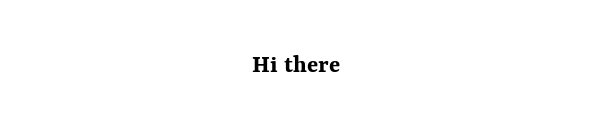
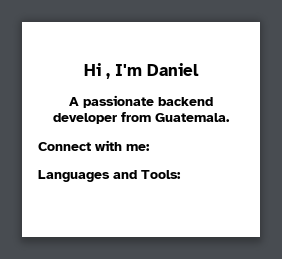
[284,55,341,72] there -> [106,63,199,79] [69,95,213,108] [53,112,230,124] [38,140,150,151] [38,170,181,182] , I'm Daniel // A passionate backend developer from Guatemala. // Connect with me: // Languages and Tools:

